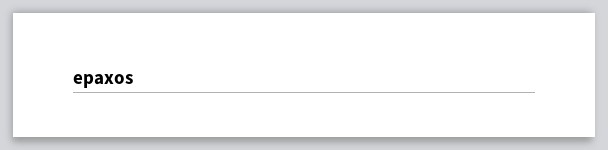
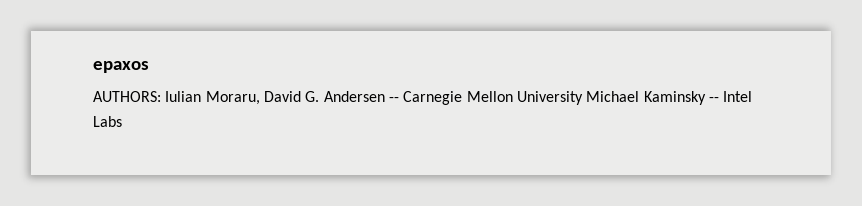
(133, 81) none -> [93,91,753,105] [93,116,122,127] // AUTHORS: Iulian Moraru, David G. Andersen -- Carnegie Mellon University Michael Kaminsky -- Intel Labs

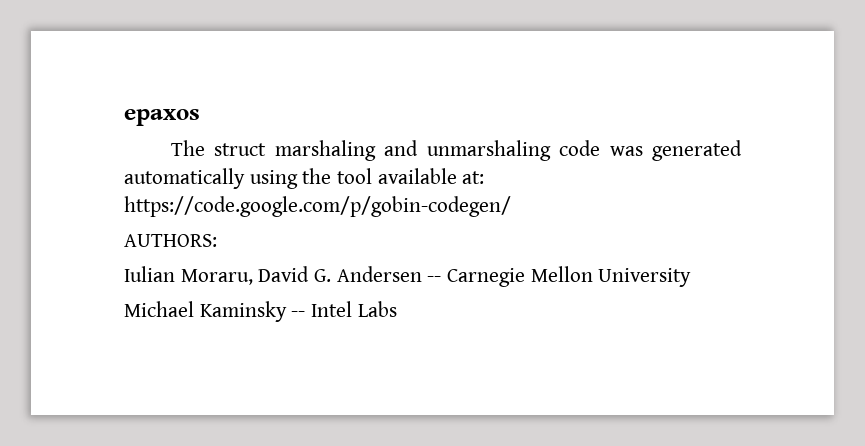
(149, 67) none -> [170,140,742,161] [124,168,485,189] [124,196,511,217] // The struct marshaling and unmarshaling code was generated automatically using the tool available at: https://code.google.com/p/gobin-codegen/
(161, 96) none -> (217, 240) //
(583, 98) none -> (692, 277) //

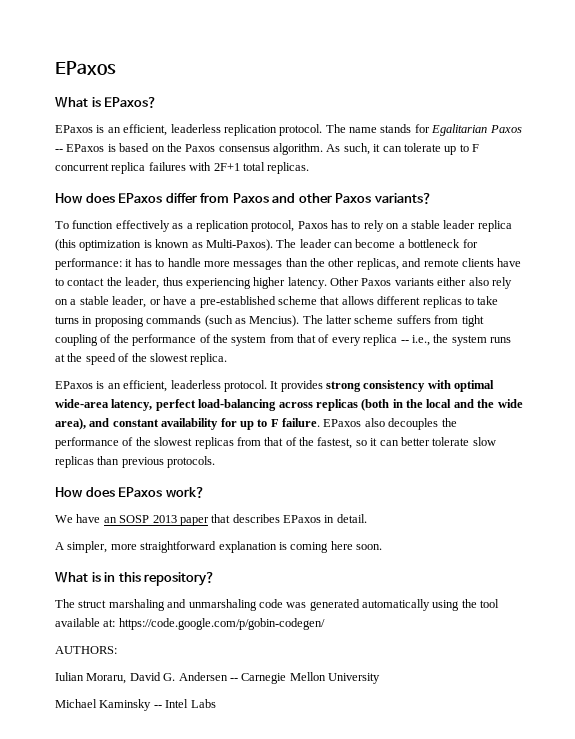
[124,109,200,126] epaxos -> [55,61,116,75] [55,97,158,108] [55,124,522,136] [55,143,479,155] [55,162,310,174] [55,193,432,204] [55,220,512,232] [55,239,478,251] [55,258,522,270] [55,277,512,289] [55,296,499,308] [55,315,484,327] [55,334,511,346] [55,353,228,365] [55,380,495,392] [55,399,523,411] [55,418,457,430] [55,437,496,449] [55,456,216,468] [55,487,205,498] [55,514,367,526] [55,541,382,553] [55,572,216,586] EPaxos // What is EPaxos? // EPaxos is an efficient, leaderless replication protocol. The name stands for Egalitarian Paxos -- EPaxos is based on the Paxos consensus algorithm. As such, it can tolerate up to F concurrent replica failures with 2F+1 total replicas. // How does EPaxos differ from Paxos and other Paxos variants? // To function effectively as a replication protocol, Paxos has to rely on a stable leader replica (this optimization is known as Multi-Paxos). The leader can become a bottleneck for performance: it has to handle more messages than the other replicas, and remote clients have to contact the leader, thus experiencing higher latency. Other Paxos variants either also rely on a stable leader, or have a pre-established scheme that allows different replicas to take turns in proposing commands (such as Mencius). The latter scheme suffers from tight coupling of the performance of the system from that of every replica -- i.e., the system runs at the speed of the slowest replica. // EPaxos is an efficient, leaderless protocol. It provides strong consistency with optimal wide-area latency, perfect load-balancing across replicas (both in the local and the wide area), and constant availability for up to F failure. EPaxos also decouples the performance of the slowest replicas from that of the fastest, so it can better tolerate slow replicas than previous protocols. // How does EPaxos work? // We have an SOSP 2013 paper that describes EPaxos in detail. // A simpler, more straightforward explanation is coming here soon. // What is in this repository?

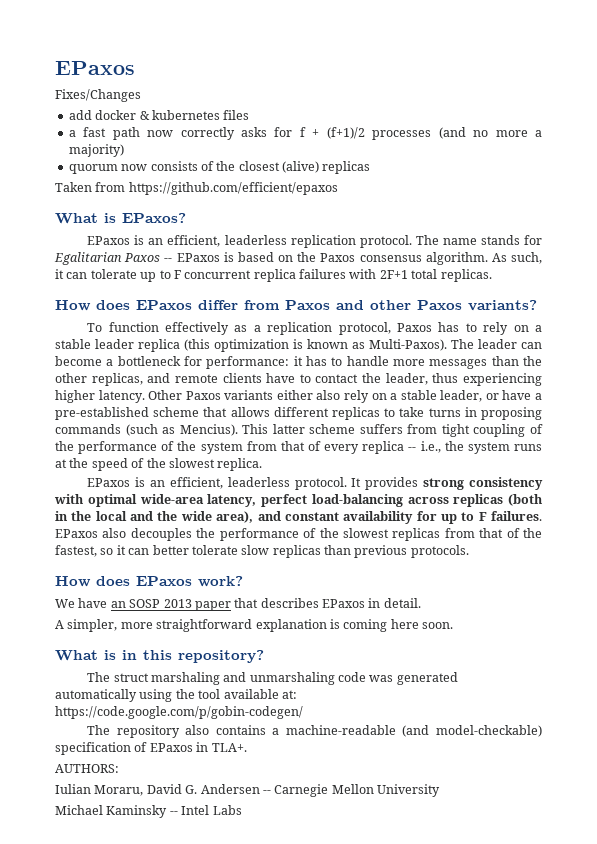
[55,61,116,75] EPaxos -> [55,61,135,75] [55,89,141,102] [68,110,250,120] [68,127,542,140] [68,144,124,157] [68,161,371,174] [55,182,338,195] EPaxos // Fixes/Changes // add docker & kubernetes files // a fast path now correctly asks for f + (f+1)/2 processes (and no more a majority) // quorum now consists of the closest (alive) replicas // Taken from https://github.com/efficient/epaxos
[302,315,323,324] The -> [242,424,269,434] This
[282,418,320,427] failure. -> [490,511,542,521] failures.
(325, 624) none -> [87,725,542,738] [55,742,247,755] // The repository also contains a machine-readable (and model-checkable) specification of EPaxos in TLA+.

